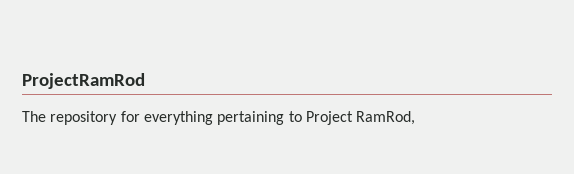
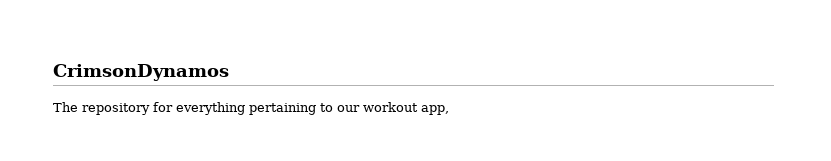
[22,73,145,89] ProjectRamRod -> [53,64,229,81] CrimsonDynamos
[305,111,416,125] Project RamRod, -> [337,102,449,115] our workout app,

